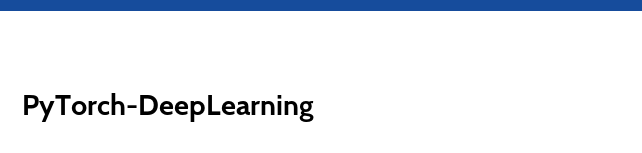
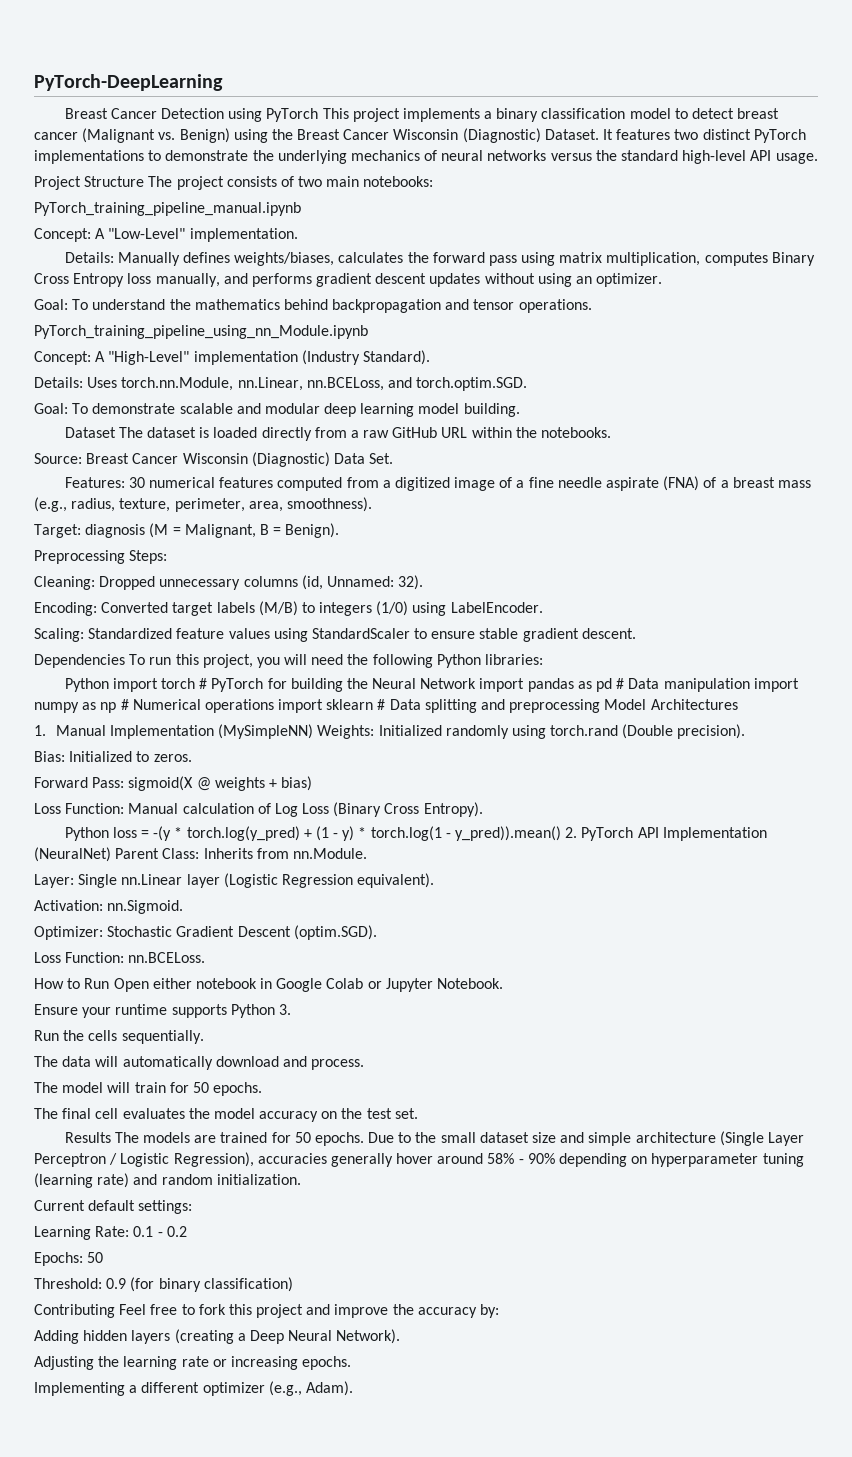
(314, 107) none -> [64,108,780,122] [34,128,806,143] [34,150,818,164] [34,176,434,190] [34,202,301,216] [34,228,298,242] [64,252,815,266] [34,273,663,287] [34,299,592,313] [34,325,368,339] [34,350,430,365] [34,377,528,391] [34,403,520,417] [64,427,612,441] [34,452,394,467] [64,476,811,491] [34,497,372,512] [34,523,340,538] [34,550,168,564] [34,575,424,590] [34,601,543,616] [34,628,636,642] [34,654,544,668] [64,678,799,692] [34,699,738,713] [34,724,746,739] [34,751,192,762] [34,776,313,791] [34,802,483,817] [64,826,767,841] [34,847,367,862] [34,873,435,888] [34,900,184,914] [34,925,377,940] [34,952,206,963] [34,978,504,992] [34,1004,291,1018] [34,1030,204,1044] [34,1056,365,1070] [34,1082,263,1096] [34,1108,418,1122] [64,1131,804,1146] [34,1152,804,1167] [34,1173,301,1188] [34,1200,193,1214] [34,1226,187,1240] [34,1252,104,1266] [34,1277,293,1292] [34,1304,500,1318] [34,1329,401,1344] [34,1356,352,1370] [34,1381,353,1396] // Breast Cancer Detection using PyTorch This project implements a binary classification model to detect breast cancer (Malignant vs. Benign) using the Breast Cancer Wisconsin (Diagnostic) Dataset. It features two distinct PyTorch implementations to demonstrate the underlying mechanics of neural networks versus the standard high-level API usage. // Project Structure The project consists of two main notebooks: // PyTorch_training_pipeline_manual.ipynb // Concept: A "Low-Level" implementation. // Details: Manually defines weights/biases, calculates the forward pass using matrix multiplication, computes Binary Cross Entropy loss manually, and performs gradient descent updates without using an optimizer. // Goal: To understand the mathematics behind backpropagation and tensor operations. // PyTorch_training_pipeline_using_nn_Module.ipynb // Concept: A "High-Level" implementation (Industry Standard). // Details: Uses torch.nn.Module, nn.Linear, nn.BCELoss, and torch.optim.SGD. // Goal: To demonstrate scalable and modular deep learning model building. // Dataset The dataset is loaded directly from a raw GitHub URL within the notebooks. // Source: Breast Cancer Wisconsin (Diagnostic) Data Set. // Features: 30 numerical features computed from a digitized image of a fine needle aspirate (FNA) of a breast mass (e.g., radius, texture, perimeter, area, smoothness). // Target: diagnosis (M = Malignant, B = Benign). // Preprocessing Steps: // Cleaning: Dropped unnecessary columns (id, Unnamed: 32). // Encoding: Converted target labels (M/B) to integers (1/0) using LabelEncoder. // Scaling: Standardized feature values using StandardScaler to ensure stable gradient descent. // Dependencies To run this project, you will need the following Python libraries: // Python import torch # PyTorch for building the Neural Network import pandas as pd # Data manipulation import numpy as np # Numerical operations import sklearn # Data splitting and preprocessing Model Architectures // 1. Manual Implementation (MySimpleNN) Weights: Initialized randomly using torch.rand (Double precision). // Bias: Initialized to zeros. // Forward Pass: sigmoid(X @ weights + bias) // Loss Function: Manual calculation of Log Loss (Binary Cross Entropy). // Python loss = -(y * torch.log(y_pred) + (1 - y) * torch.log(1 - y_pred)).mean() 2. PyTorch API Implementation (NeuralNet) Parent Class: Inherits from nn.Module. // Layer: Single nn.Linear layer (Logistic Regression equivalent). // Activation: nn.Sigmoid. // Optimizer: Stochastic Gradient Descent (optim.SGD). // Loss Function: nn.BCELoss. // How to Run Open either notebook in Google Colab or Jupyter Notebook. // Ensure your runtime supports Python 3. // Run the cells sequentially. // The data will automatically download and process. // The model will train for 50 epochs. // The final cell evaluates the model accuracy on the test set. // Results The models are trained for 50 epochs. Due to the small dataset size and simple architecture (Single Layer Perceptron / Logistic Regression), accuracies generally hover around 58% - 90% depending on hyperparameter tuning (learning rate) and random initialization. // Current default settings: // Learning Rate: 0.1 - 0.2 // Epochs: 50 // Threshold: 0.9 (for binary classification) // Contributing Feel free to fork this project and improve the accuracy by: // Adding hidden layers (creating a Deep Neural Network). // Adjusting the learning rate or increasing epochs. // Implementing a different optimizer (e.g., Adam).

